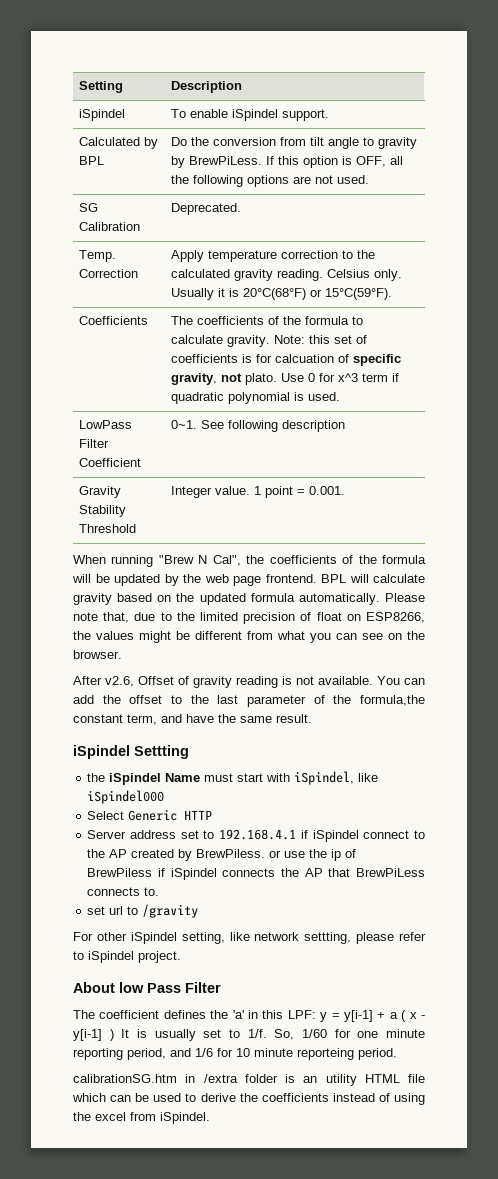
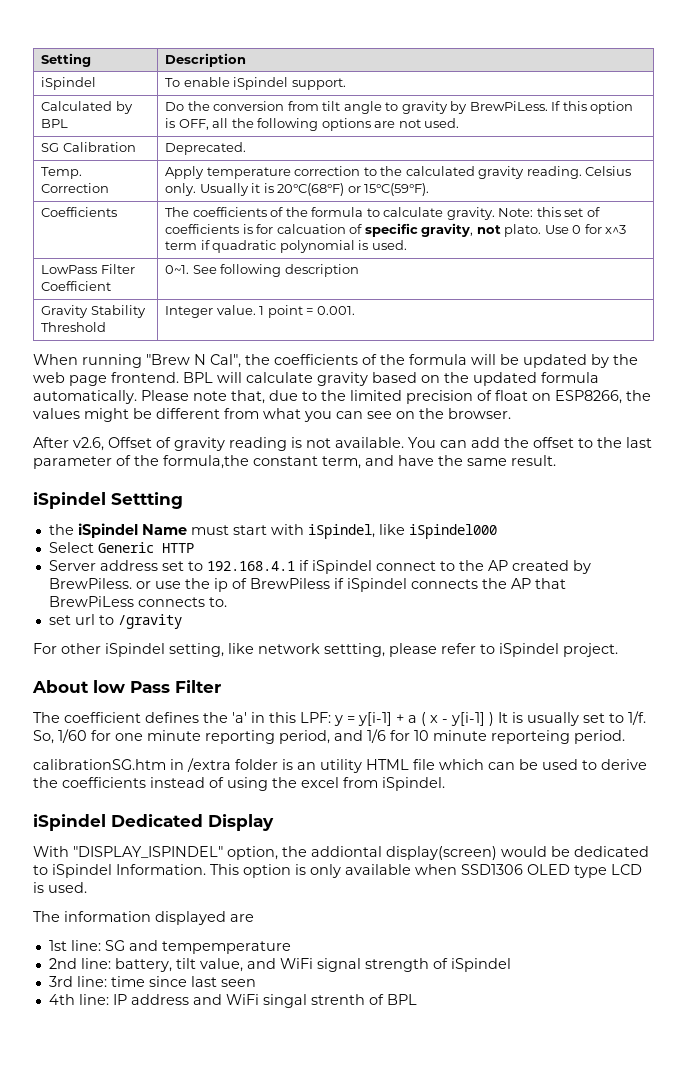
(210, 1118) none -> [33,814,274,831] [33,846,649,860] [33,864,642,878] [33,882,87,893] [33,911,254,925] [48,940,291,954] [48,958,511,972] [48,976,256,987] [48,994,417,1008] // iSpindel Dedicated Display // With "DISPLAY_ISPINDEL" option, the addiontal display(screen) would be dedicated to iSpindel Information. This option is only available when SSD1306 OLED type LCD is used. // The information displayed are // 1st line: SG and tempemperature // 2nd line: battery, tilt value, and WiFi signal strength of iSpindel // 3rd line: time since last seen // 4th line: IP address and WiFi singal strenth of BPL

